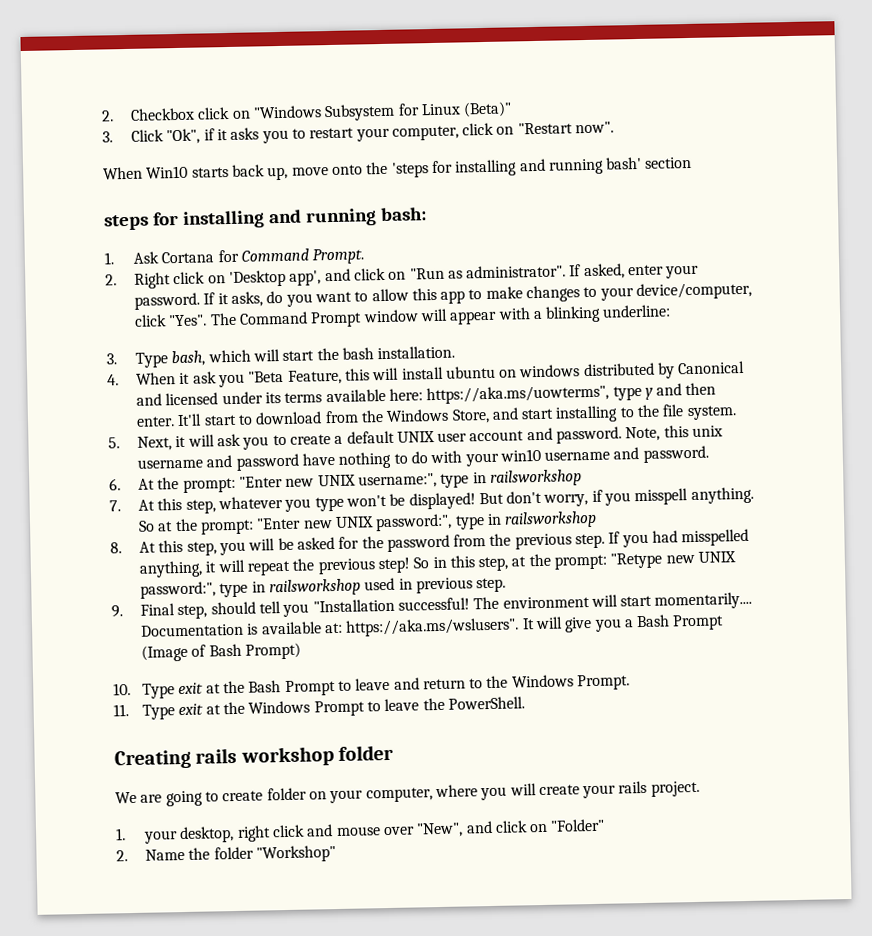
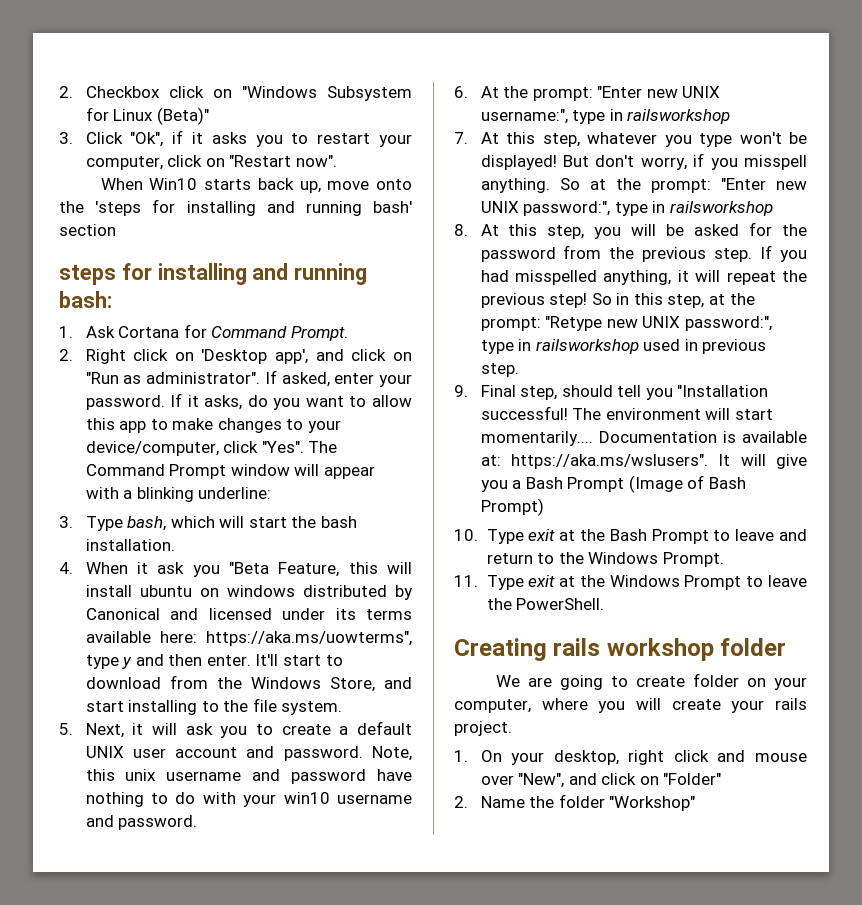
(126, 834) none -> [480,750,502,762] On

